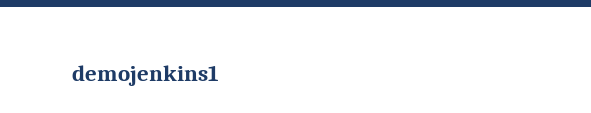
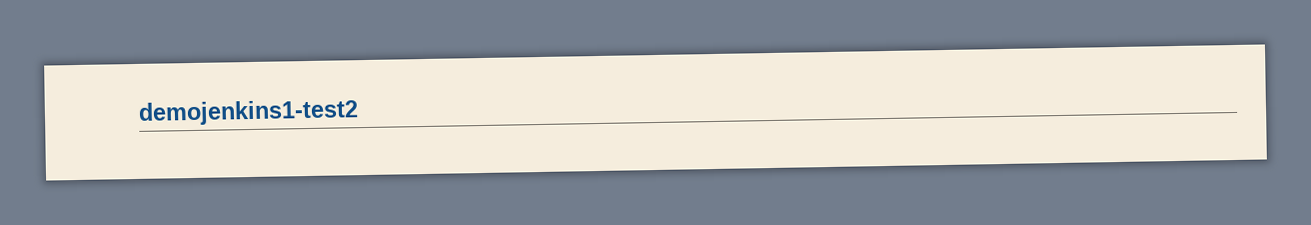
[72,65,219,86] demojenkins1 -> [138,99,359,126] demojenkins1-test2

